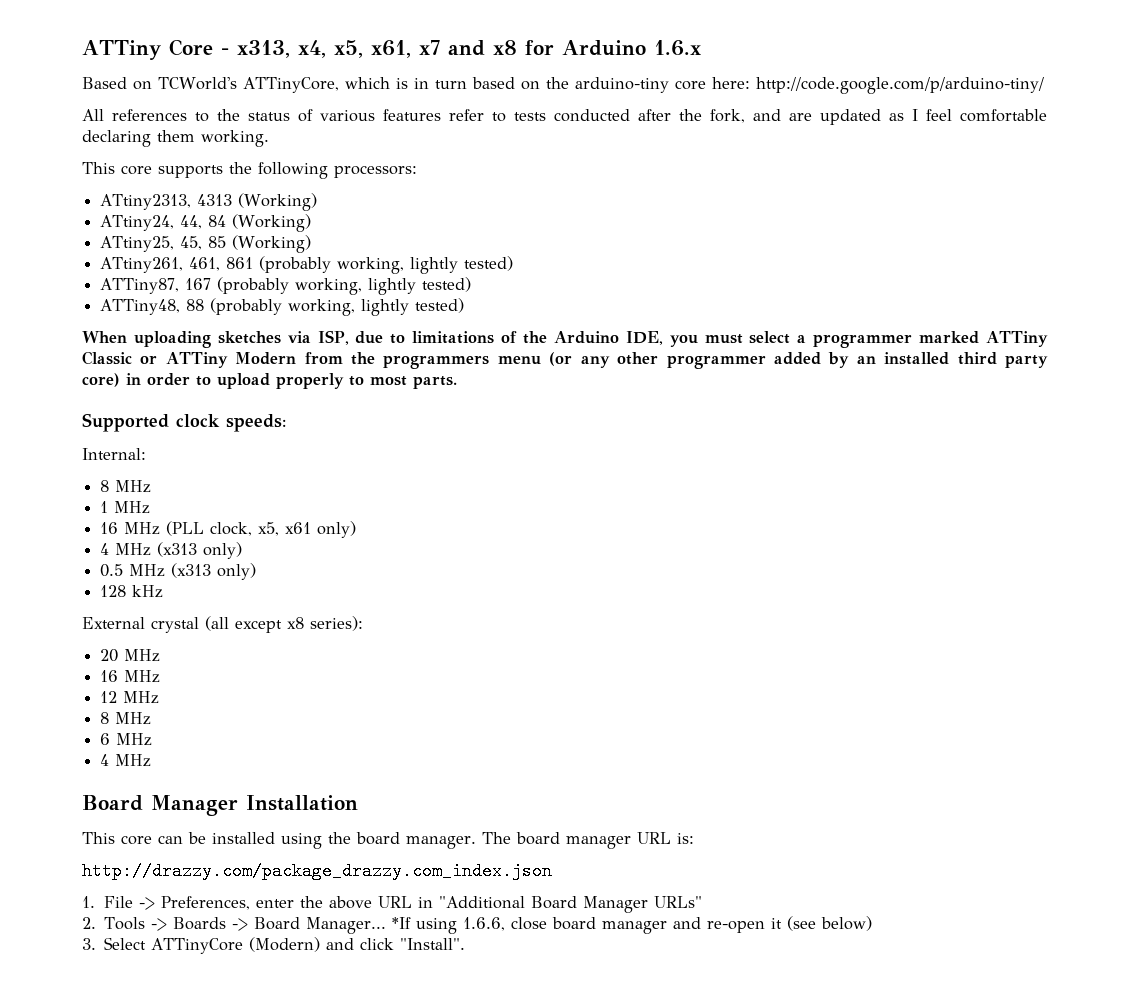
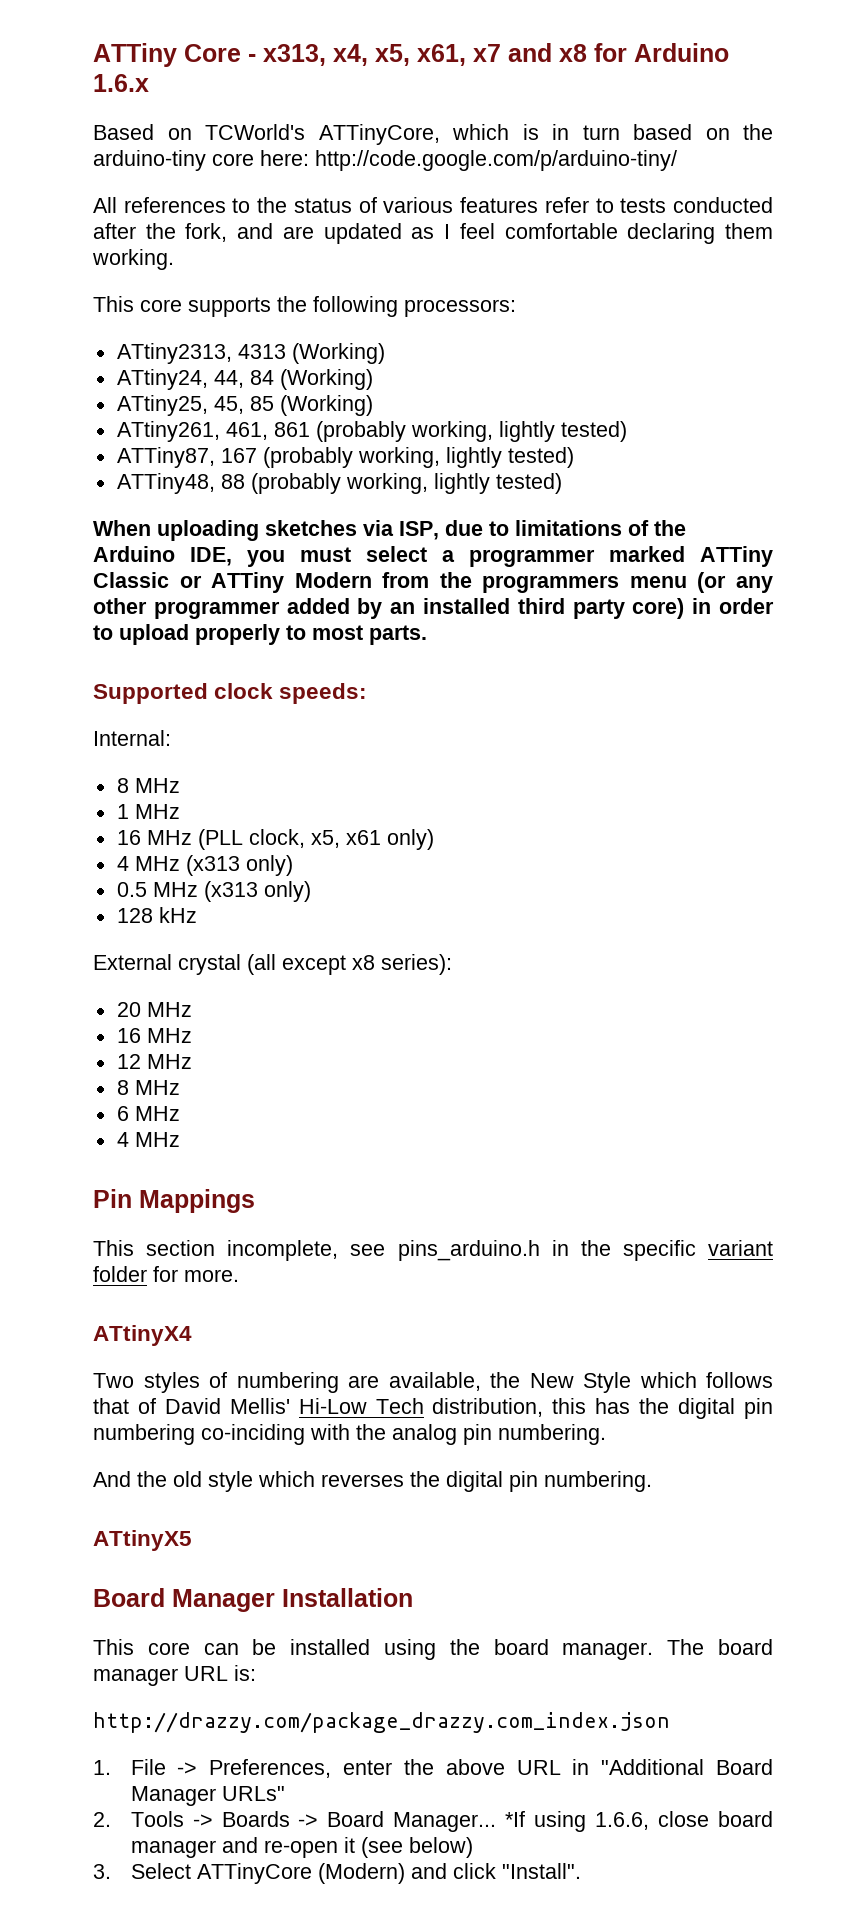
(152, 760) none -> [93,1189,255,1213] [93,1240,773,1261] [93,1266,239,1282] [93,1325,192,1346] [93,1372,773,1393] [93,1398,773,1419] [93,1424,606,1445] [93,1471,652,1492] [93,1530,192,1551] // Pin Mappings // This section incomplete, see pins_arduino.h in the specific variant folder for more. // ATtinyX4 // Two styles of numbering are available, the New Style which follows that of David Mellis' Hi-Low Tech distribution, this has the digital pin numbering co-inciding with the analog pin numbering. // And the old style which reverses the digital pin numbering. // ATtinyX5

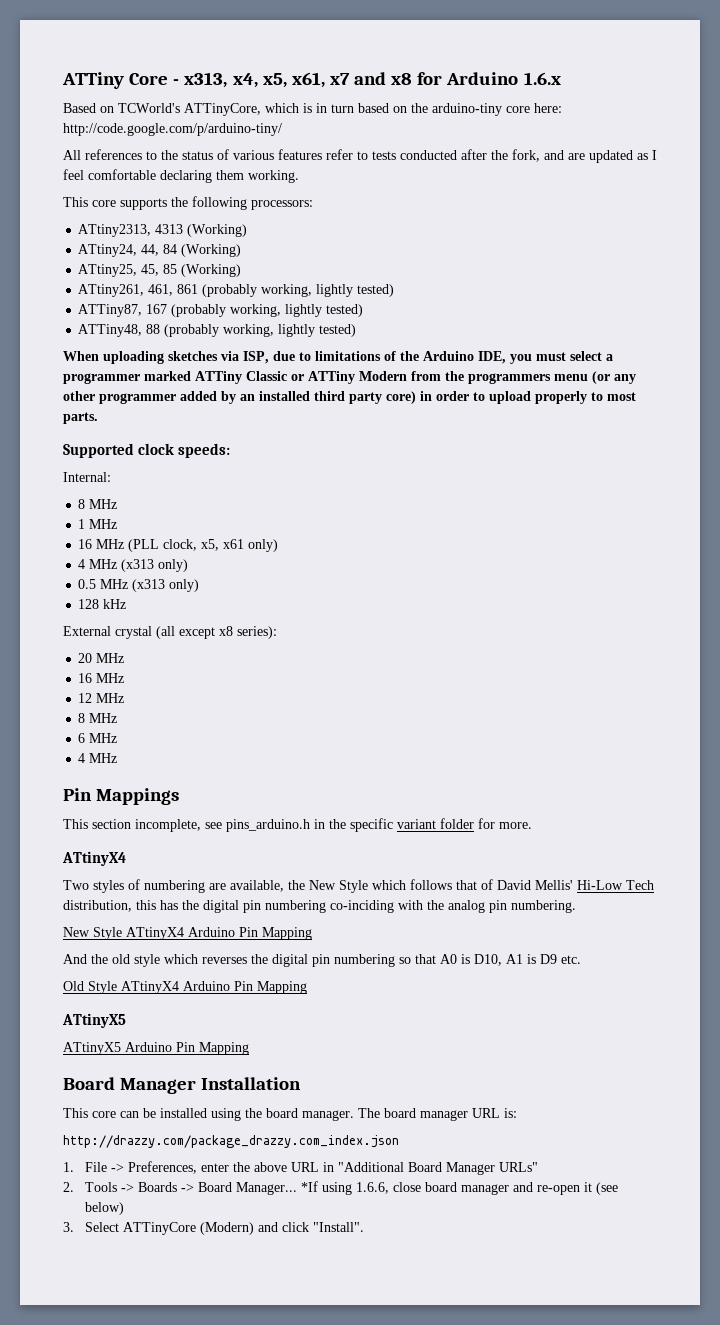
(606, 1434) none -> [63,927,312,940] // New Style ATtinyX4 Arduino Pin Mapping
[544,1471,652,1492] [93,1530,192,1551] numbering. // ATtinyX5 -> [334,954,581,967] [63,981,307,994] [62,1013,126,1028] [63,1042,249,1055] numbering so that A0 is D10, A1 is D9 etc. // Old Style ATtinyX4 Arduino Pin Mapping // ATtinyX5 // ATtinyX5 Arduino Pin Mapping

